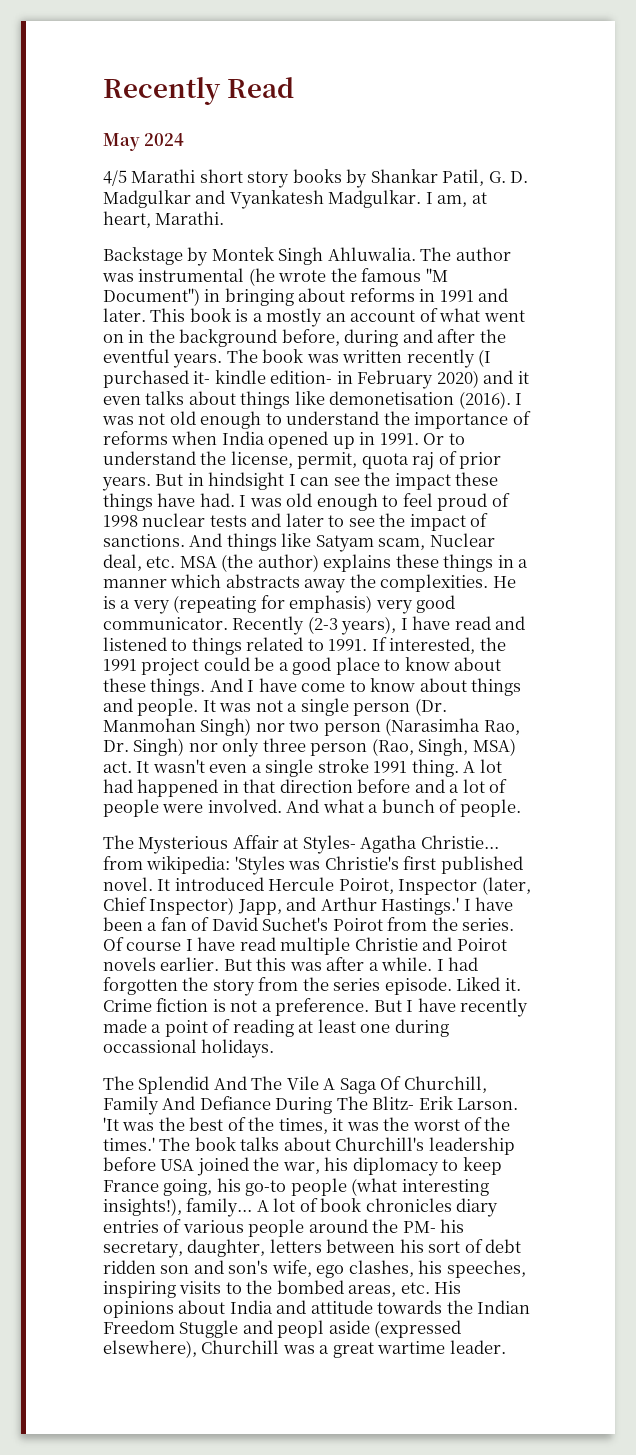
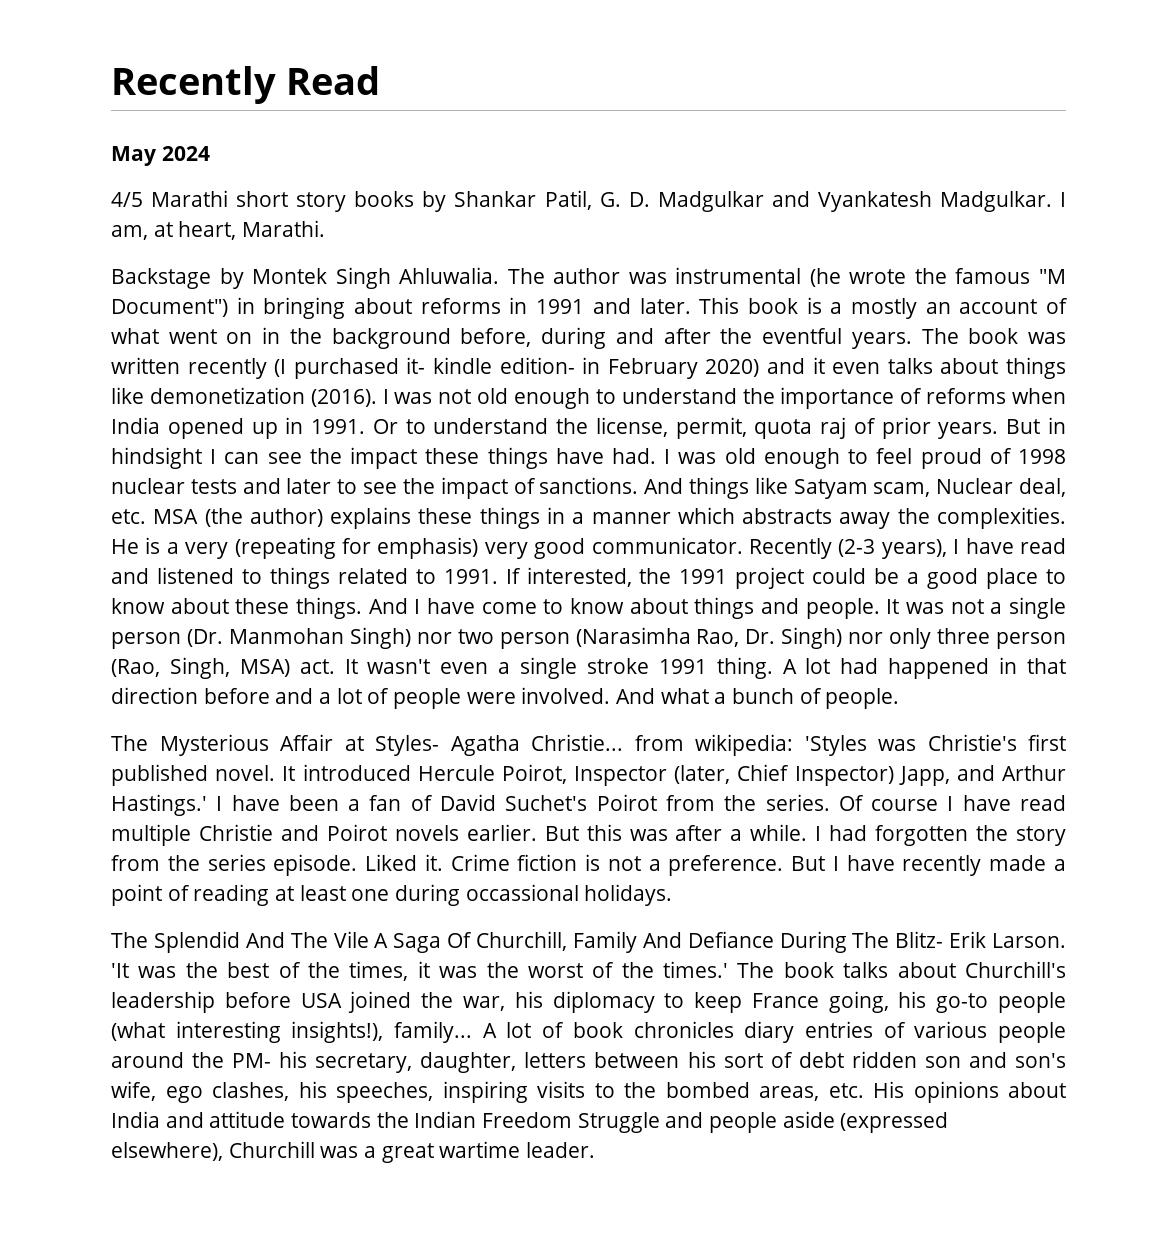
[329,391,455,405] demonetisation -> [149,387,305,404] demonetization
[179,1320,325,1338] Stuggle and peopl -> [577,1112,778,1133] Struggle and people

